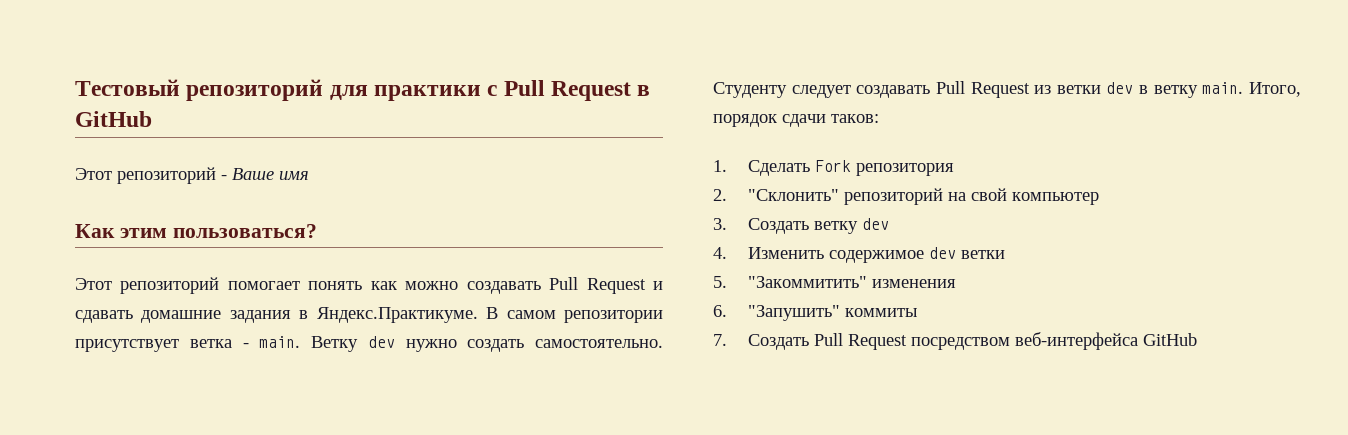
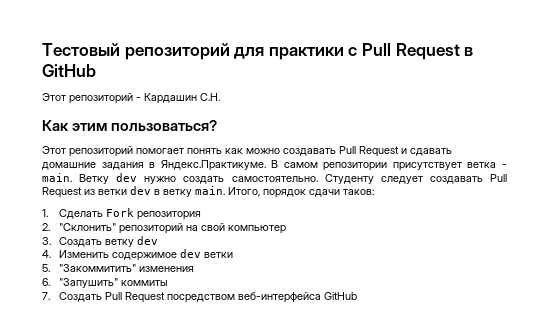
[232,168,309,180] Ваше имя -> [144,93,220,104] Кардашин С.Н.

